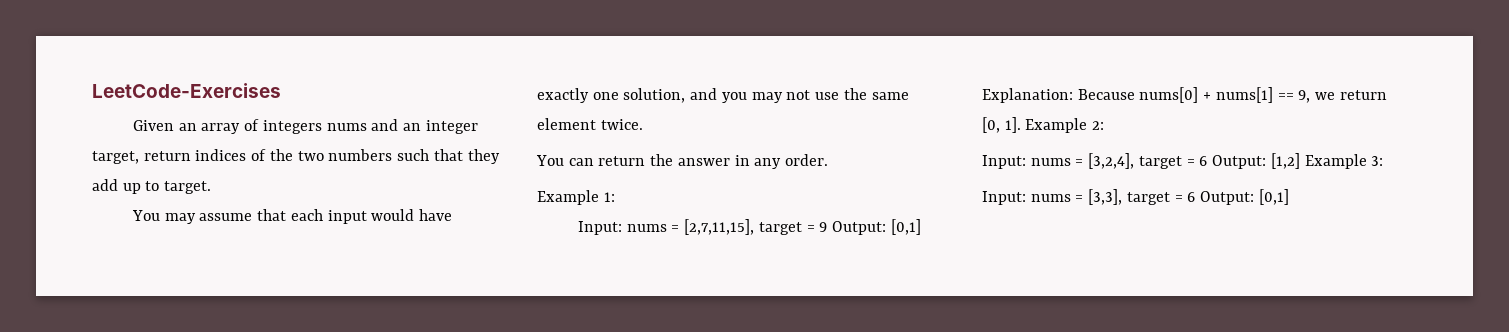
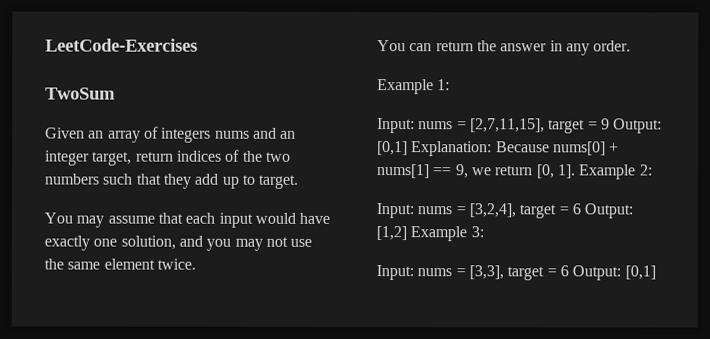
(281, 90) none -> [45,87,116,100] // TwoSum

